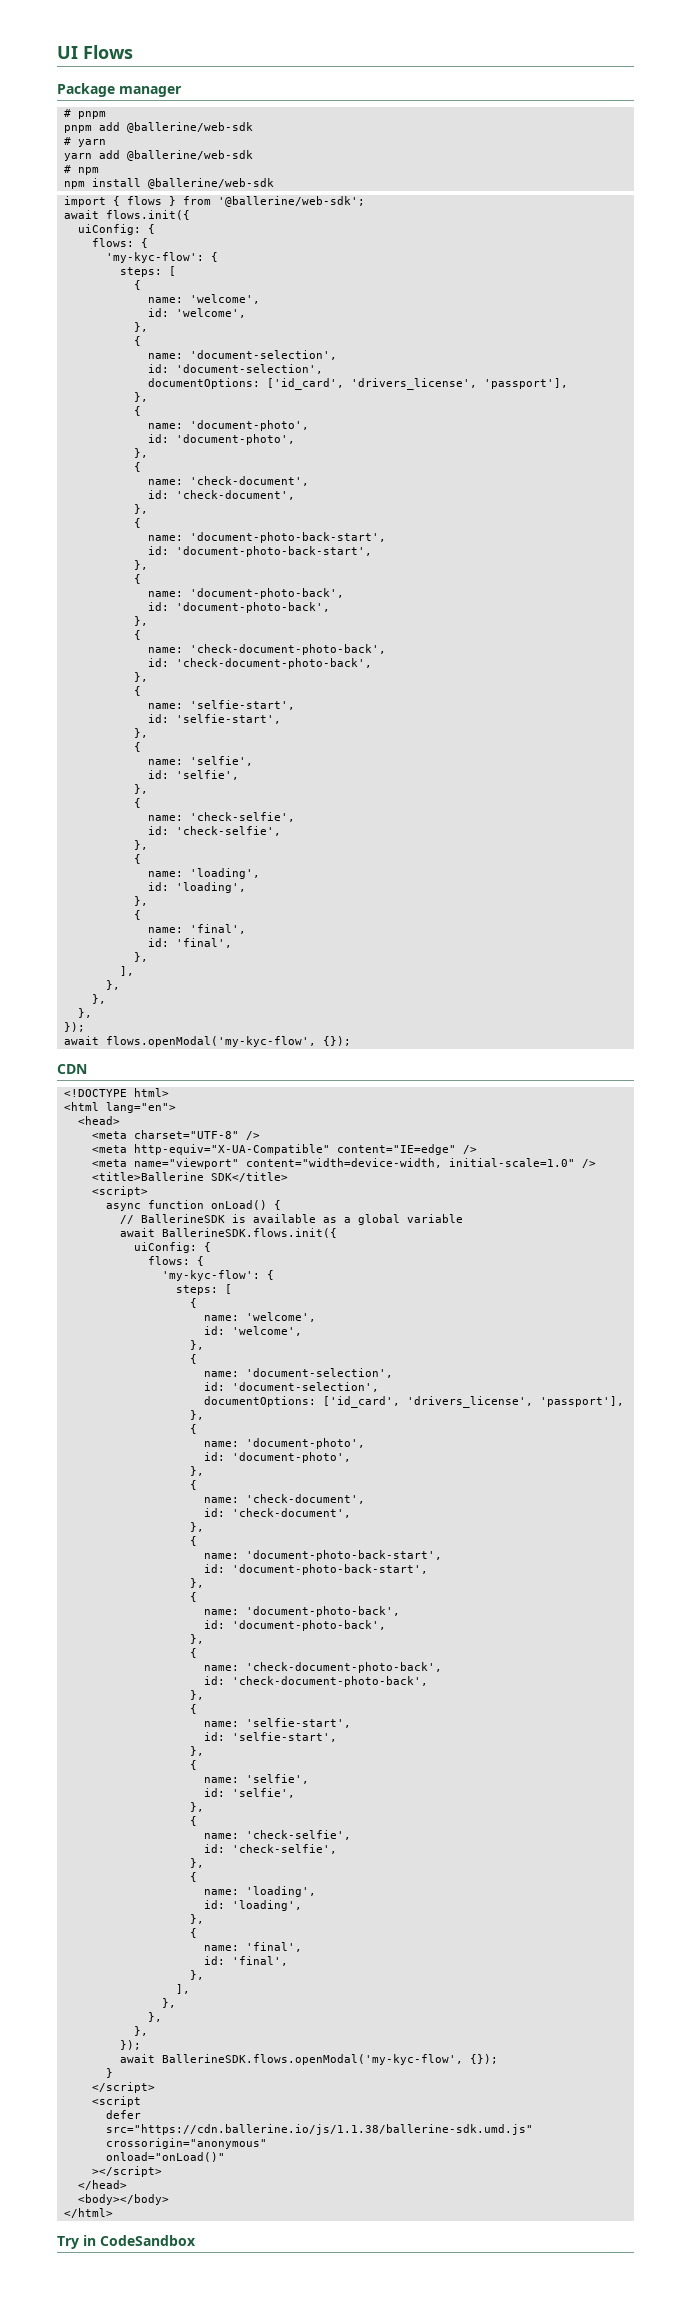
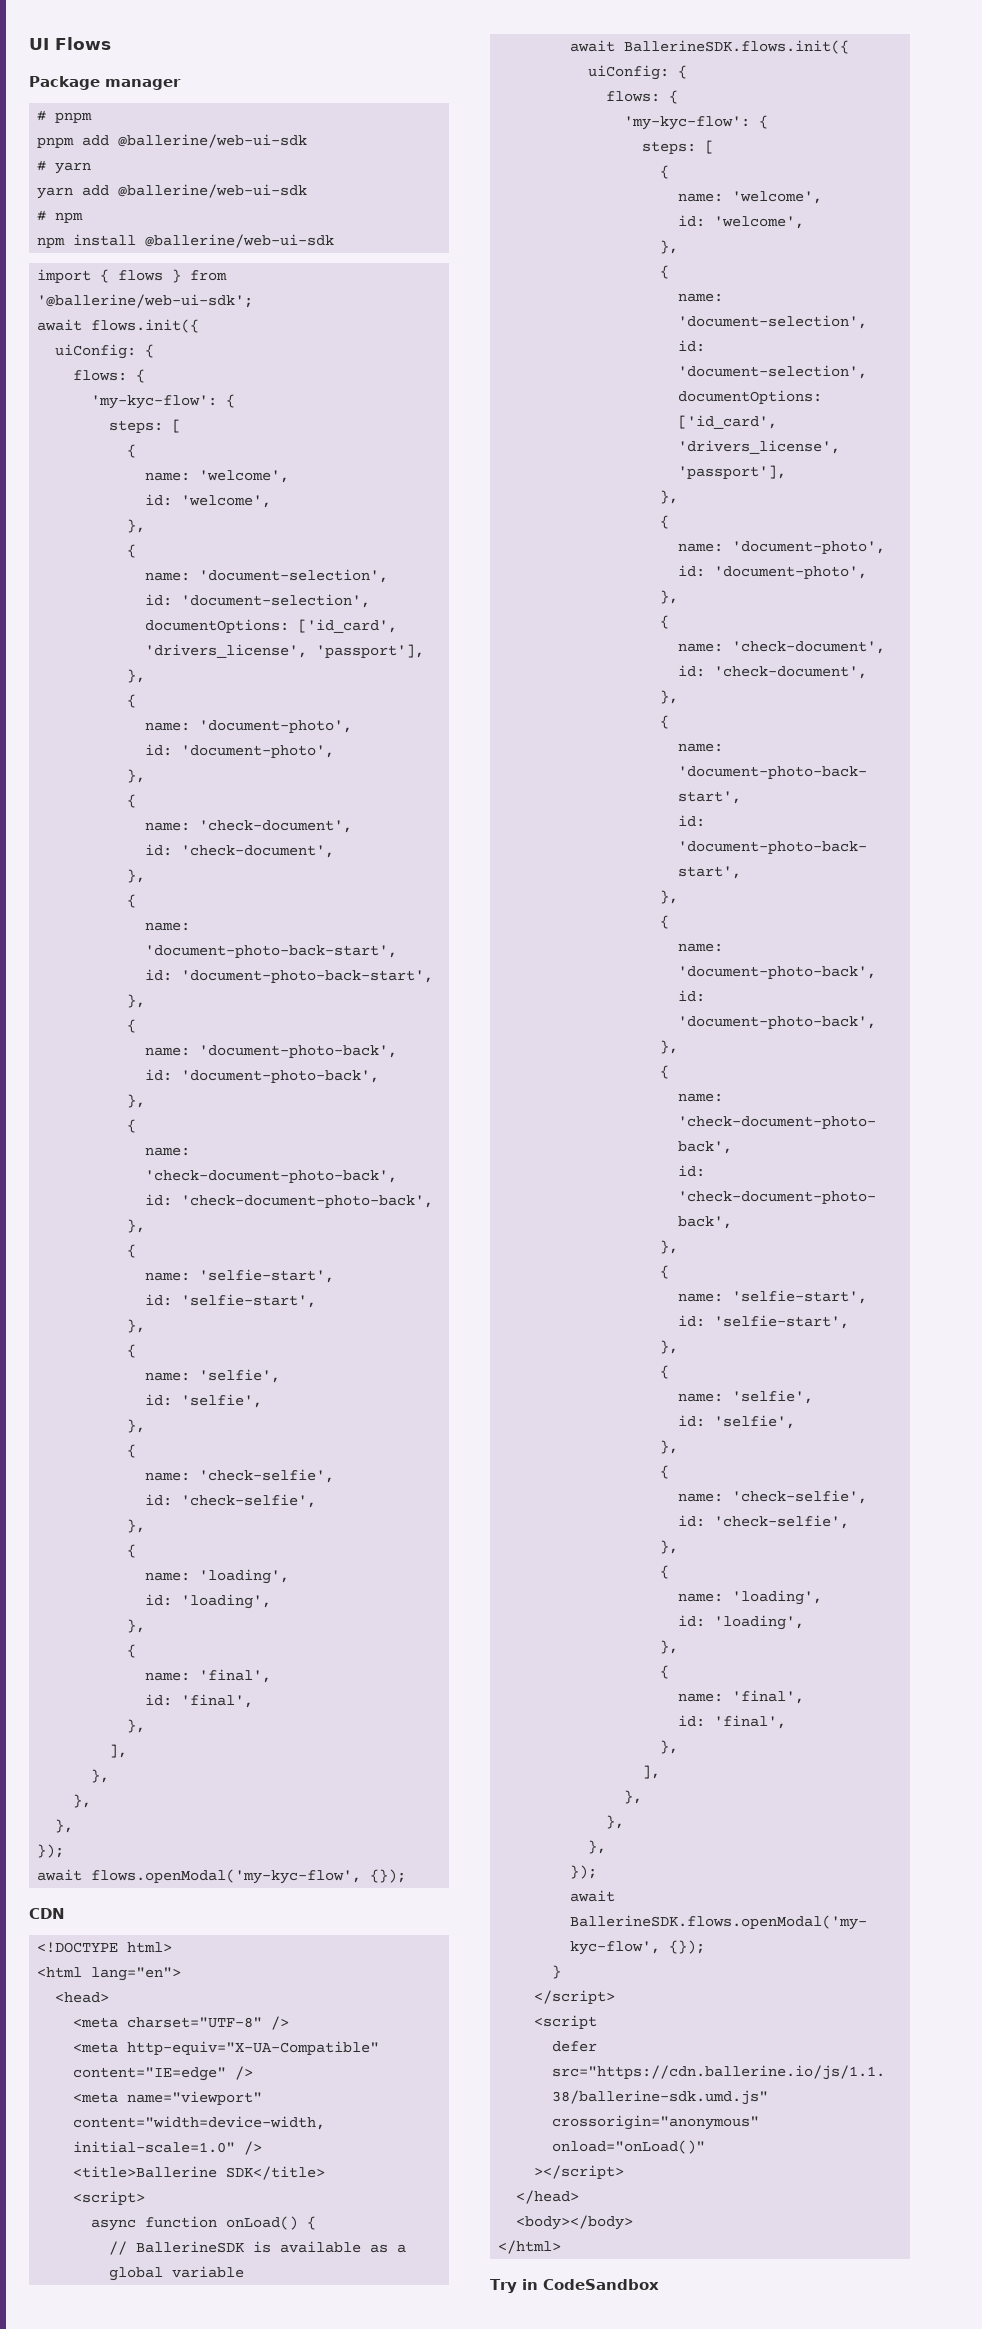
[126,122,253,133] @ballerine/web-sdk -> [118,134,308,148] @ballerine/web-ui-sdk
[126,150,253,161] @ballerine/web-sdk -> [118,184,308,198] @ballerine/web-ui-sdk
[147,178,274,189] @ballerine/web-sdk -> [145,234,335,248] @ballerine/web-ui-sdk
[217,196,365,207] '@ballerine/web-sdk'; -> [37,294,254,308] '@ballerine/web-ui-sdk';

